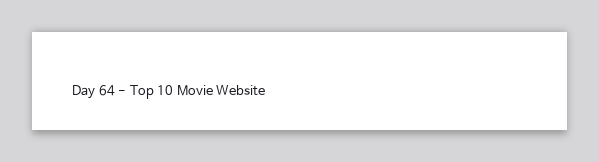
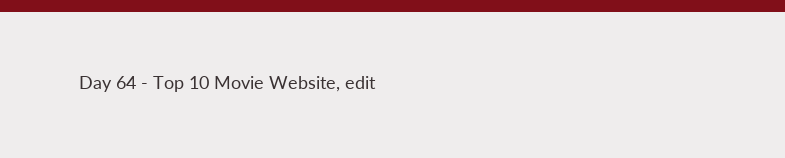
[216,85,266,96] Website -> [269,76,376,92] Website, edit

